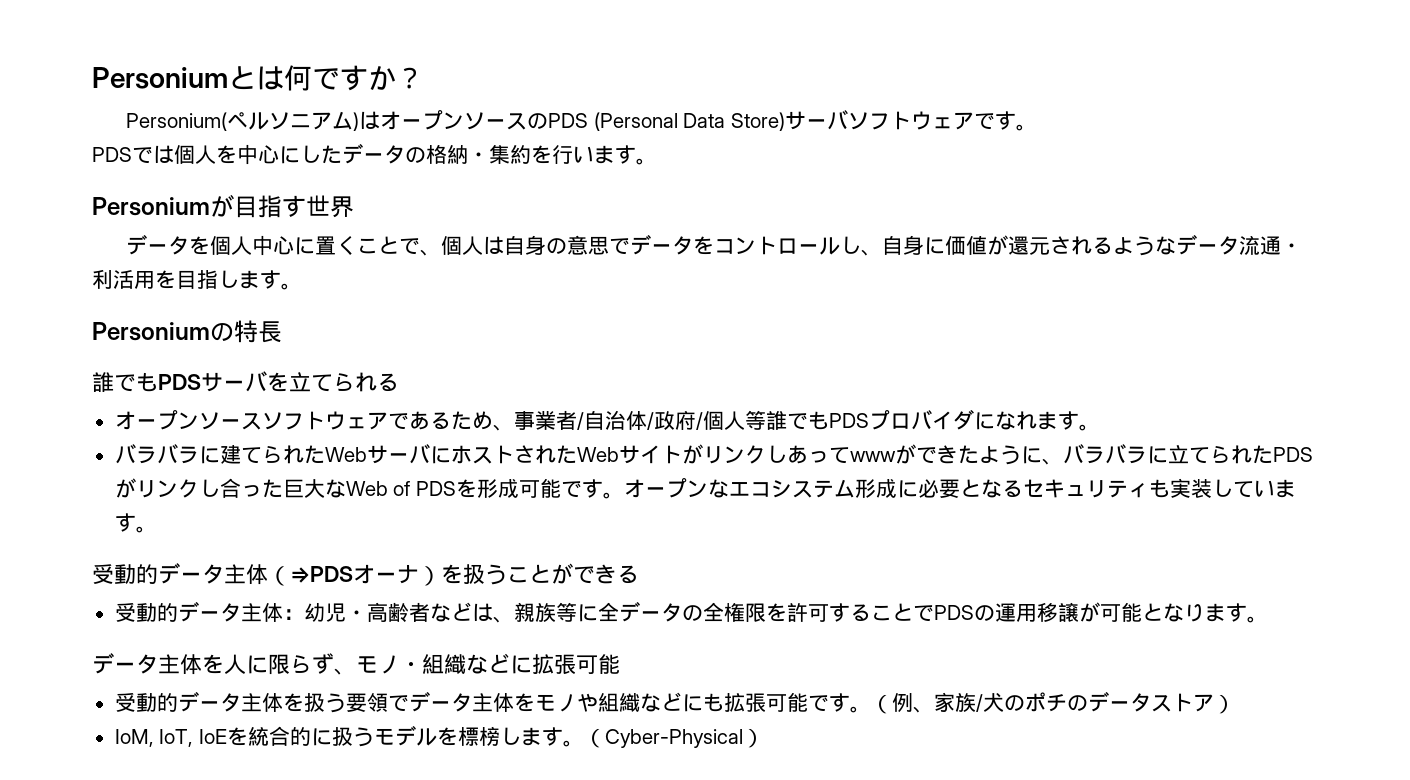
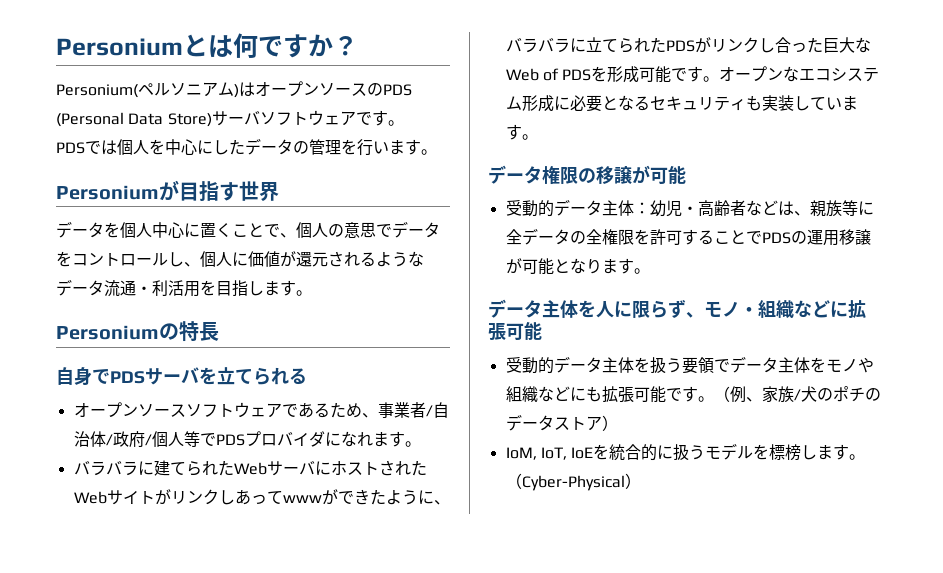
[426,144,531,164] 格納・集約 -> [309,139,341,155] 管理
[483,235,547,255] は自身 -> (328, 230) none
[882,235,925,255] 自身 -> [200,251,232,267] 個人
[92,372,158,392] 誰でも -> [56,367,110,385] 自身で
[765,410,829,430] 誰でも -> [199,433,216,446] で
[92,563,639,586] 受動的データ主体（⇒PDSオーナ）を扱うことができる -> [488,165,686,185] データ権限の移譲が可能

